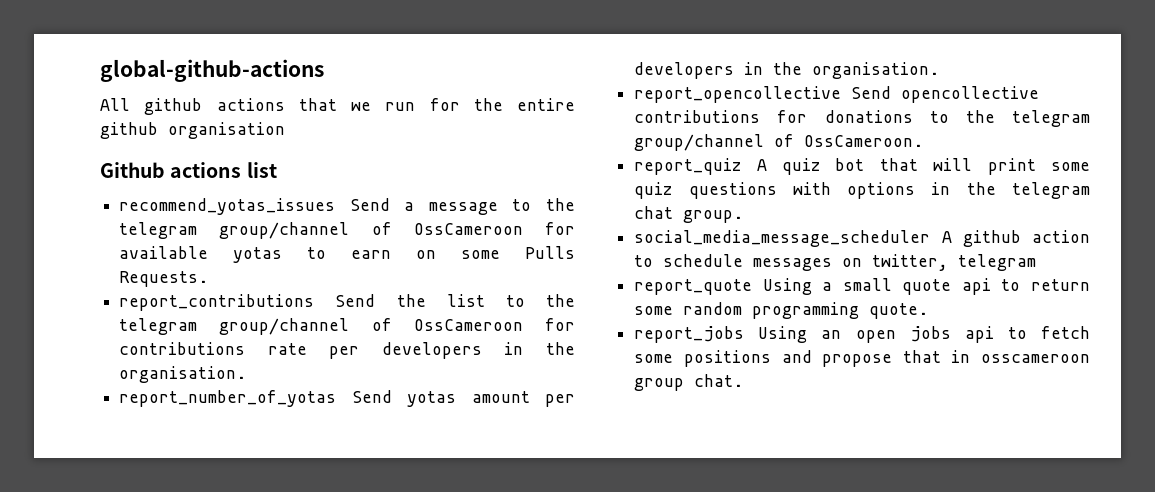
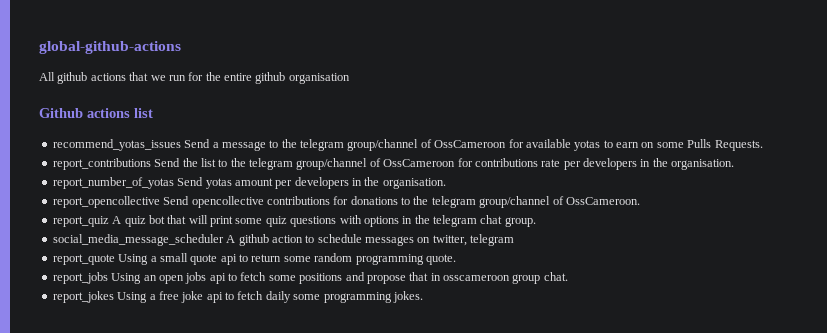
(744, 380) none -> [52,291,423,303] // report_jokes Using a free joke api to fetch daily some programming jokes.

